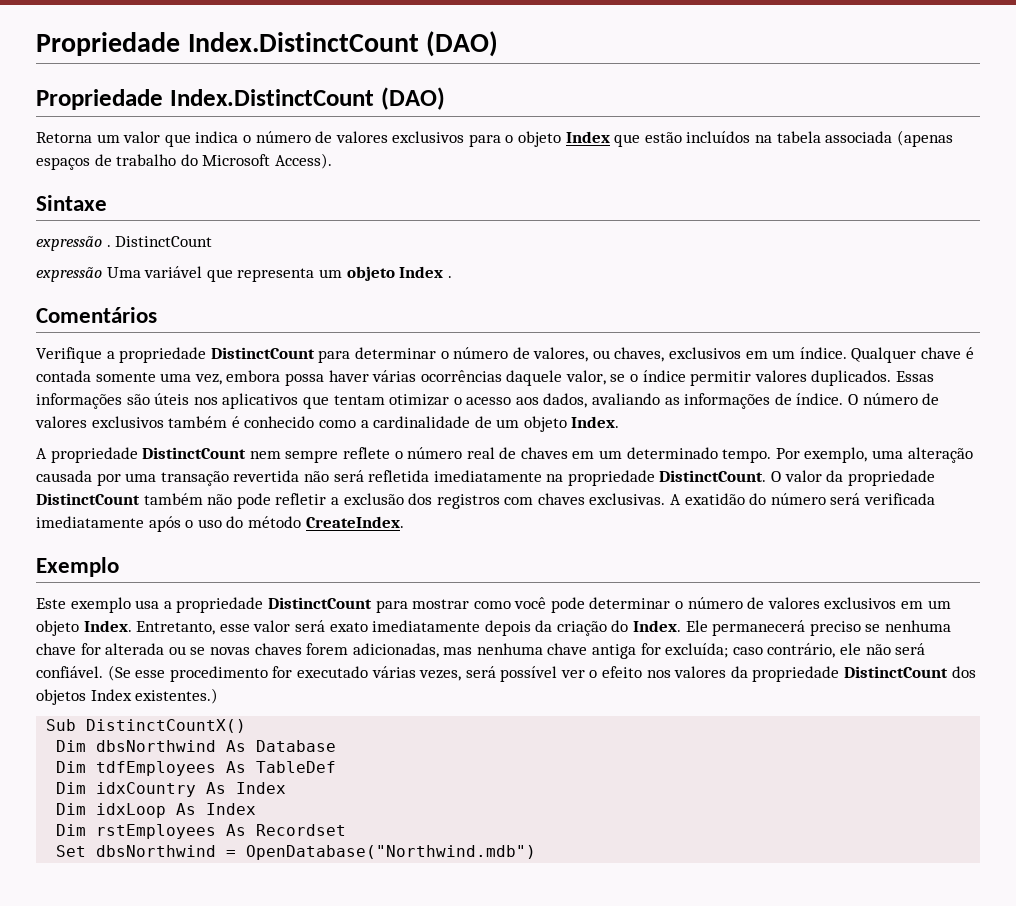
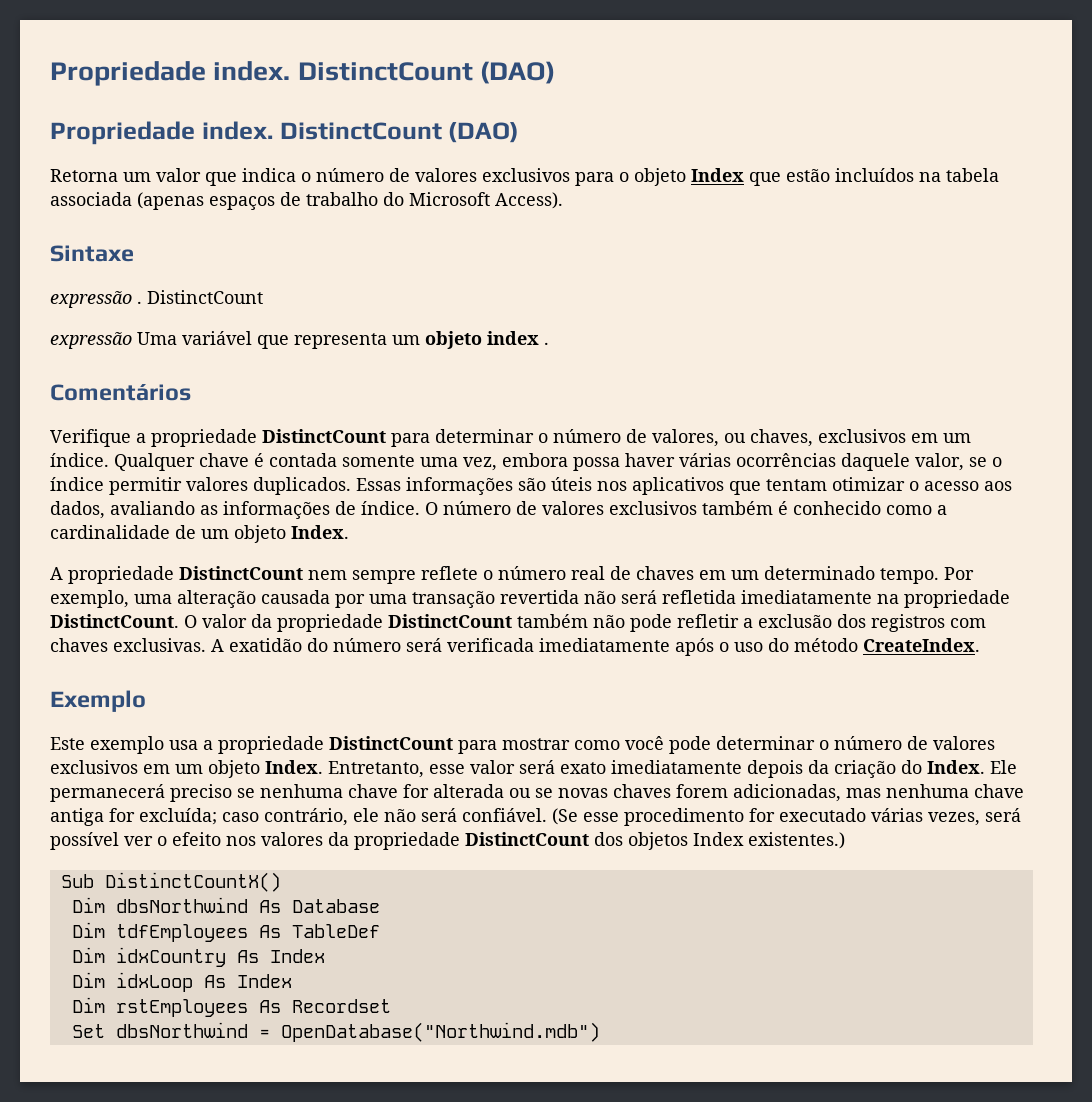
[36,32,419,56] Propriedade Index.DistinctCount -> [50,61,473,86] Propriedade index. DistinctCount
[169,89,374,106] Index.DistinctCount -> [201,121,442,140] index. DistinctCount
[399,266,444,278] Index -> [487,331,539,345] index

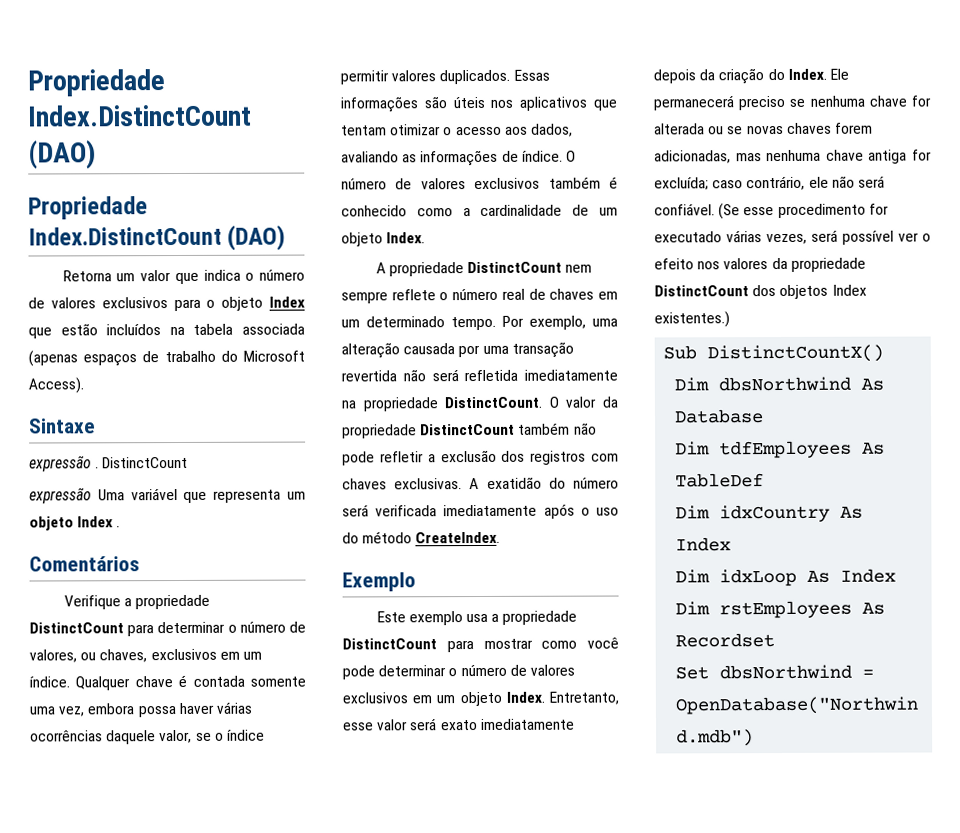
[50,61,473,86] Propriedade index. DistinctCount -> [27,69,165,97] [27,104,252,127] Propriedade Index.DistinctCount
[201,121,442,140] index. DistinctCount -> [28,226,222,246] Index.DistinctCount
[487,331,539,345] index -> [77,516,114,528] Index

